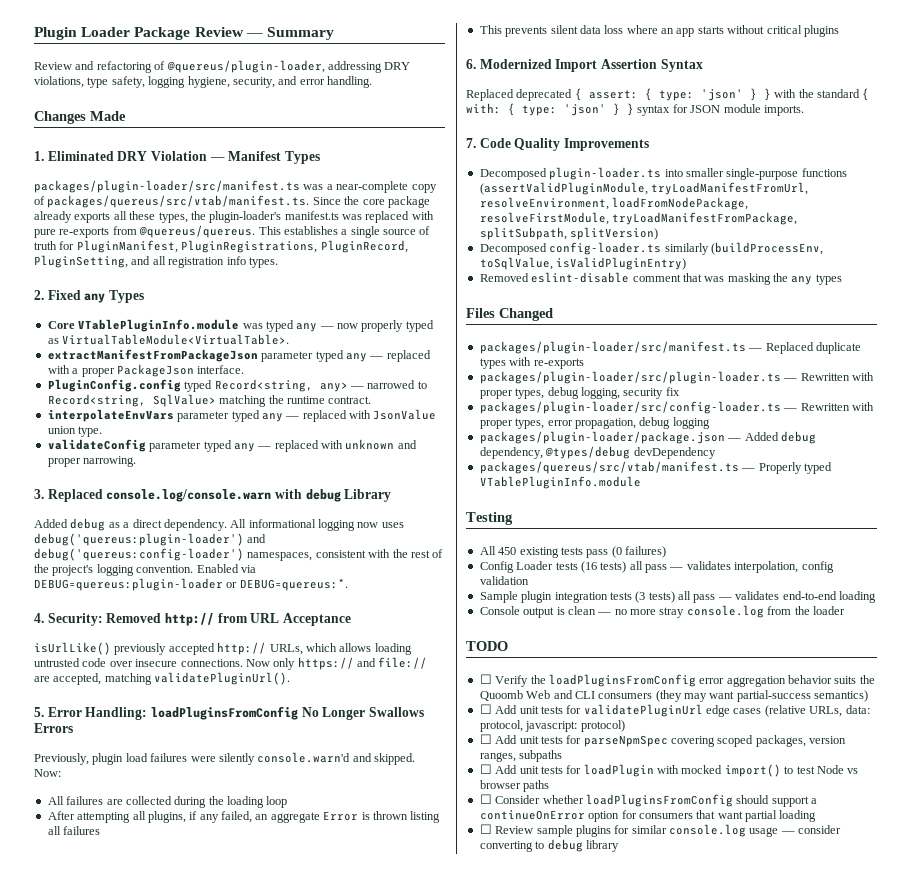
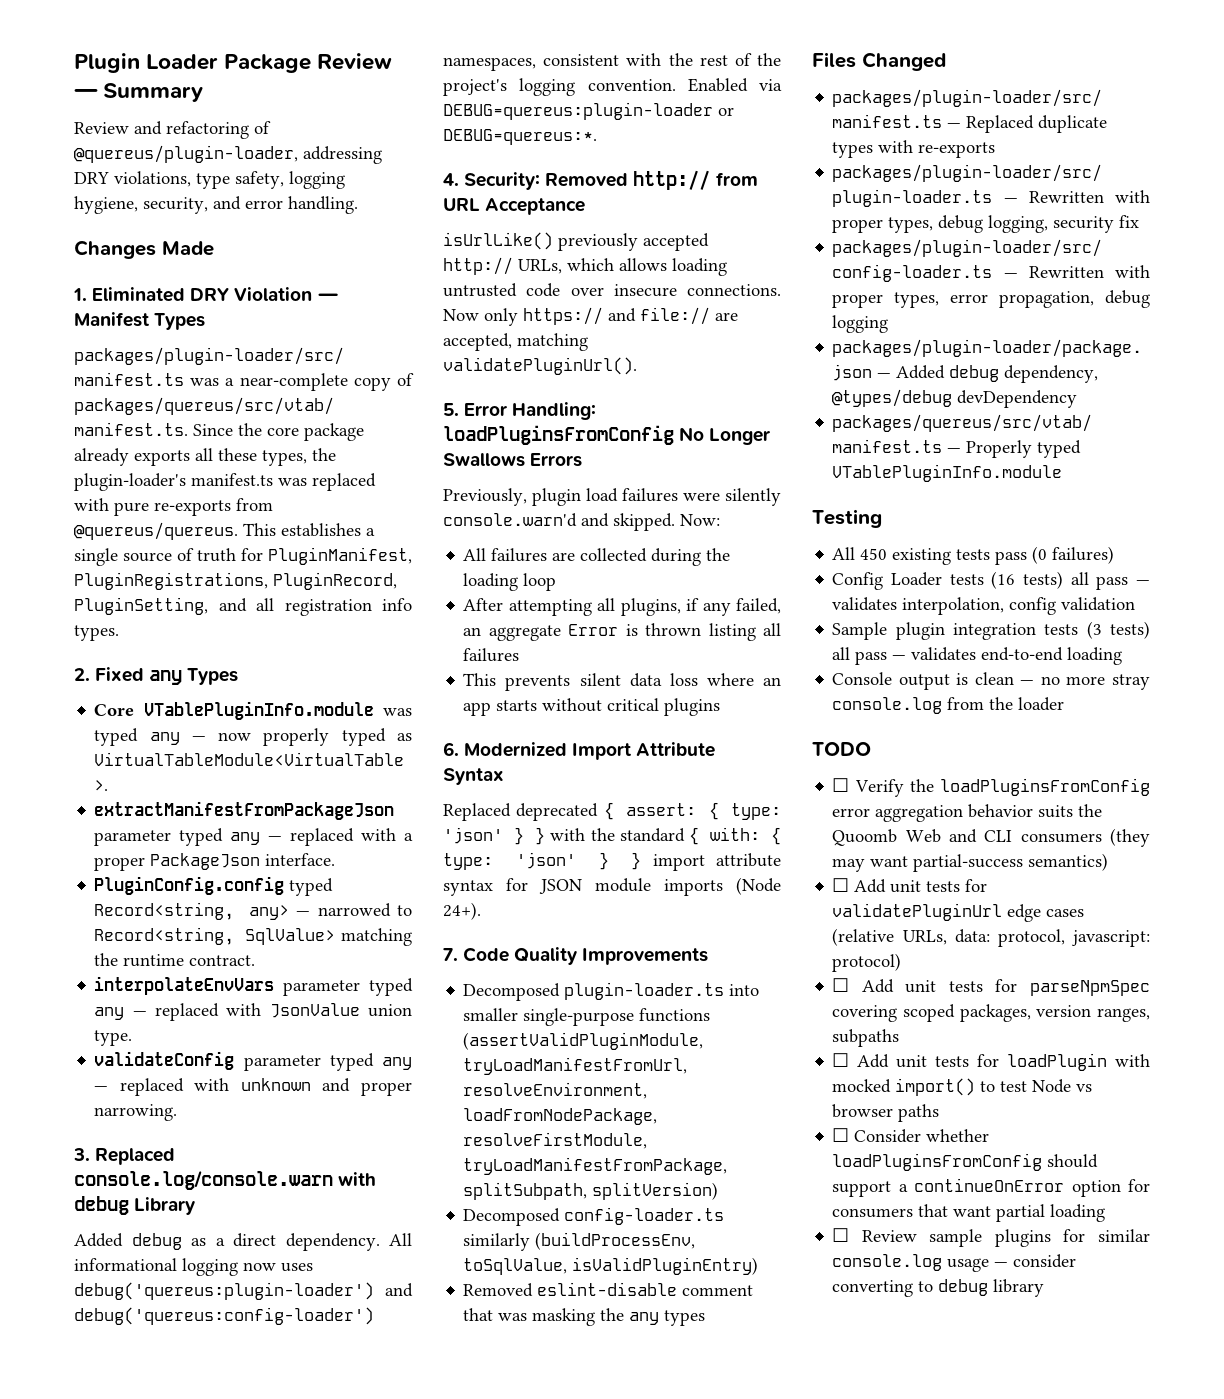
[600,59,657,69] Assertion -> [636,742,716,757] Attribute
(634, 109) none -> [652,853,781,871] import attribute
[763,105,804,116] imports. -> [664,877,781,896] [443,902,481,920] imports (Node 24+).

